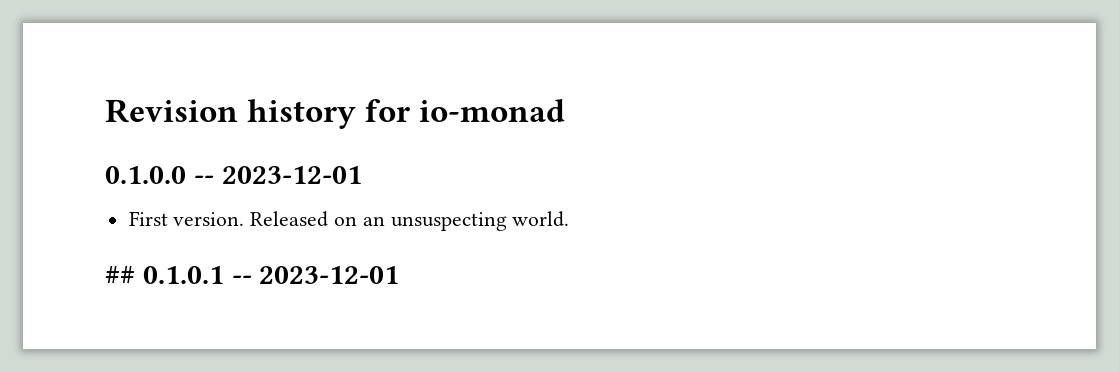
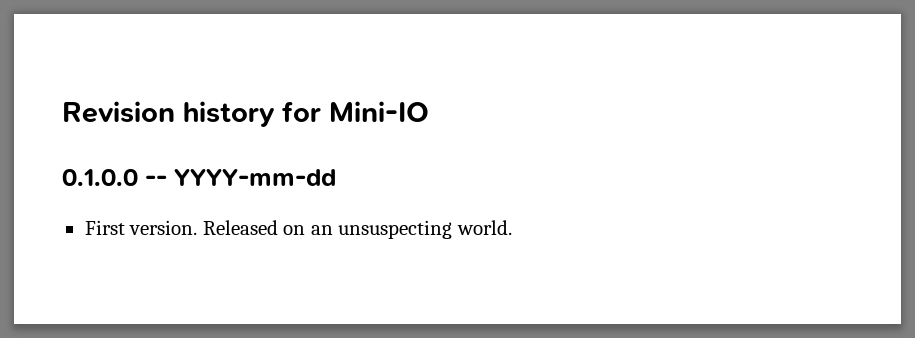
[419,99,566,122] io-monad -> [329,101,429,122] Mini-IO
[221,166,362,184] 2023-12-01 -> [174,169,336,186] YYYY-mm-dd
[105,266,400,284] // ## 0.1.0.1 -- 2023-12-01 -> (512, 227) none

